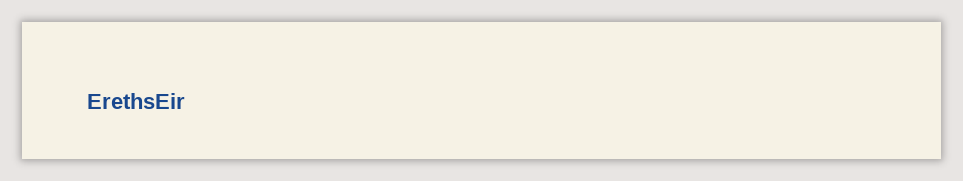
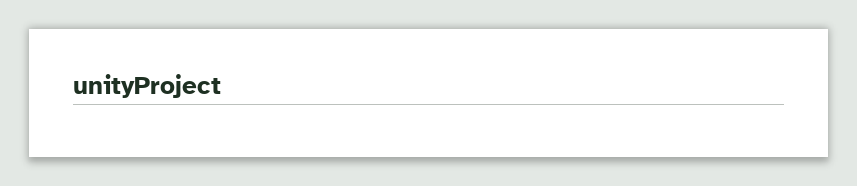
[87,93,185,109] ErethsEir -> [73,74,221,98] unityProject

